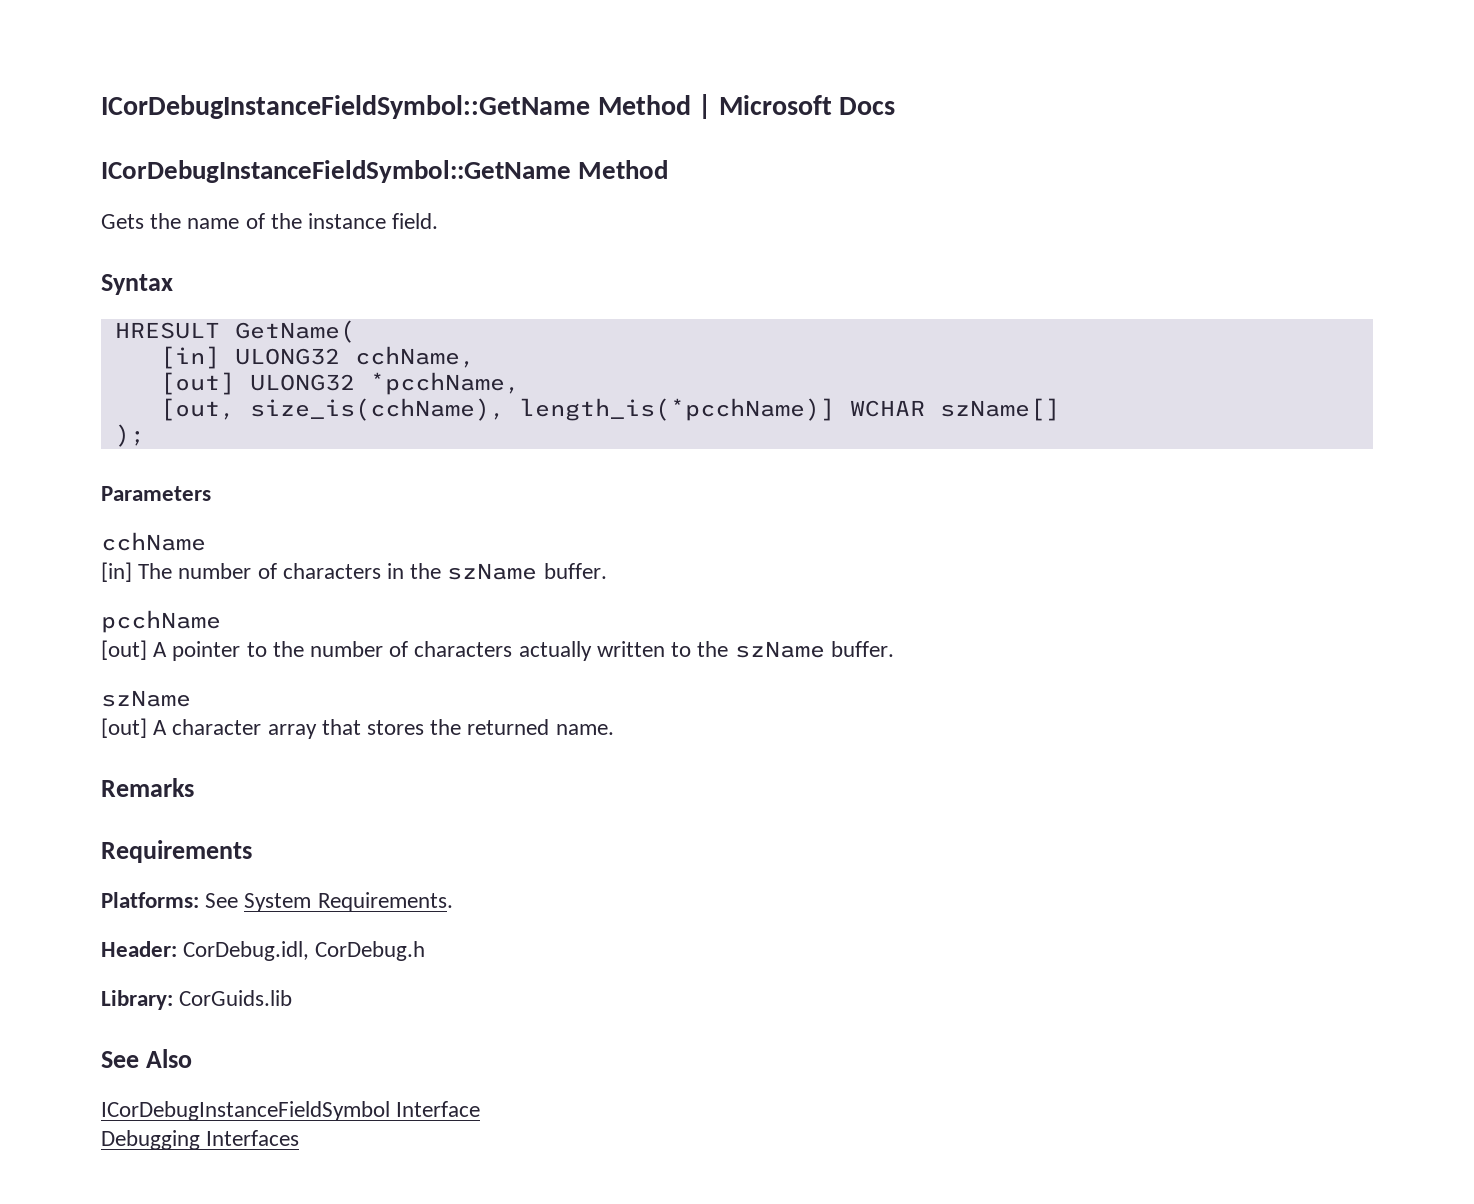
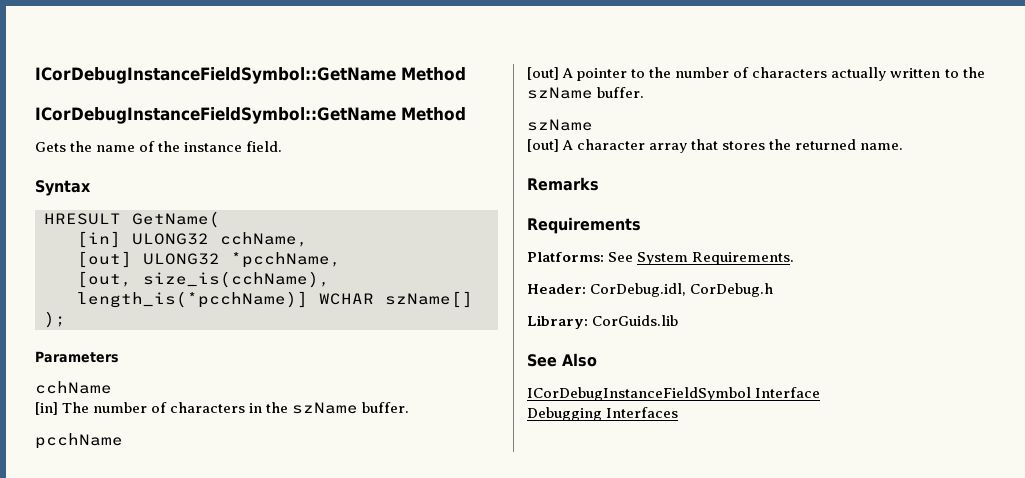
[101,94,896,119] ICorDebugInstanceFieldSymbol::GetName Method | Microsoft Docs -> [35,67,466,84] ICorDebugInstanceFieldSymbol::GetName Method

